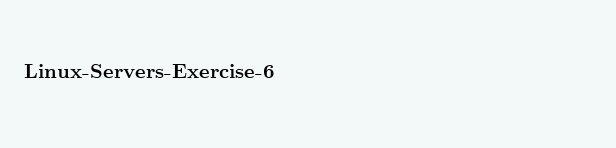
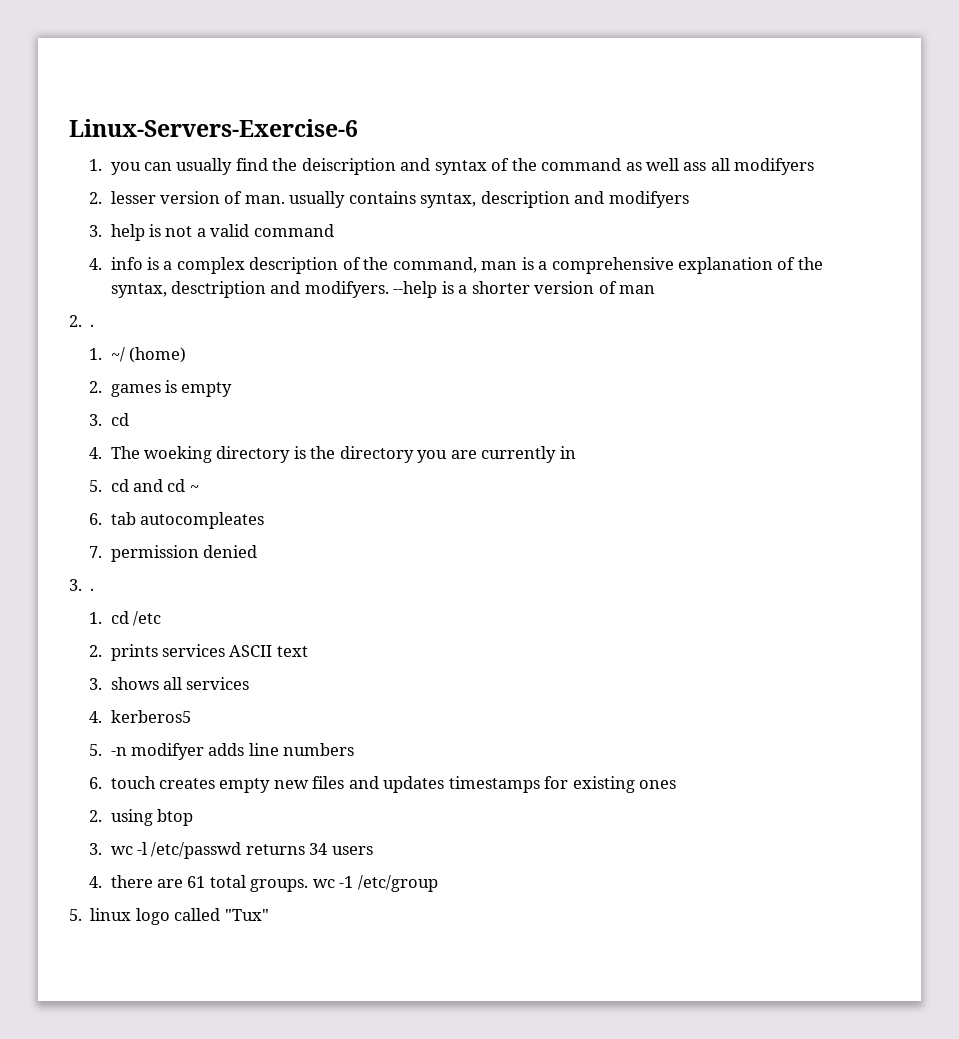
(275, 71) none -> [89,158,815,175] [89,191,689,208] [89,224,334,241] [89,257,823,274] [110,281,656,298] [69,315,95,327] [89,347,186,363] [89,380,233,397] [89,413,129,426] [89,446,576,463] [89,479,199,492] [89,512,264,529] [89,545,257,562] [69,579,95,591] [89,611,161,626] [89,644,308,661] [89,677,250,690] [89,710,191,723] [89,743,355,760] [89,776,677,793] [89,809,193,826] [89,842,373,859] [89,875,438,892] [69,908,269,925] // 1. you can usually find the deiscription and syntax of the command as well ass all modifyers // 2. lesser version of man. usually contains syntax, description and modifyers // 3. help is not a valid command // 4. info is a complex description of the command, man is a comprehensive explanation of the syntax, desctription and modifyers. --help is a shorter version of man // 2. . // 1. ~/ (home) // 2. games is empty // 3. cd // 4. The woeking directory is the directory you are currently in // 5. cd and cd ~ // 6. tab autocompleates // 7. permission denied // 3. . // 1. cd /etc // 2. prints services ASCII text // 3. shows all services // 4. kerberos5 // 5. -n modifyer adds line numbers // 6. touch creates empty new files and updates timestamps for existing ones // 2. using btop // 3. wc -l /etc/passwd returns 34 users // 4. there are 61 total groups. wc -1 /etc/group // 5. linux logo called "Tux"

